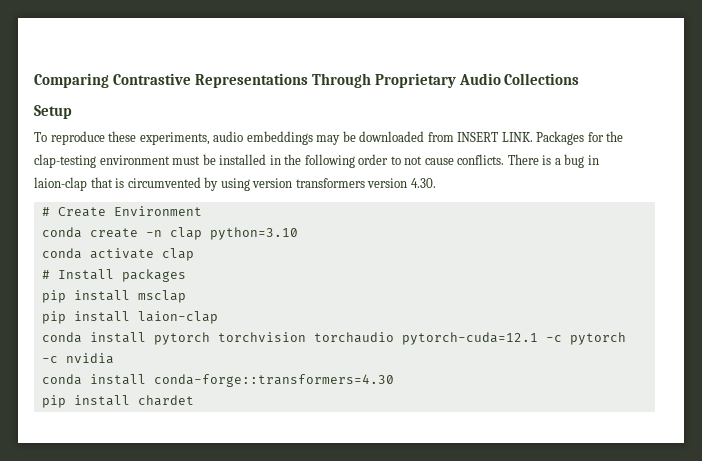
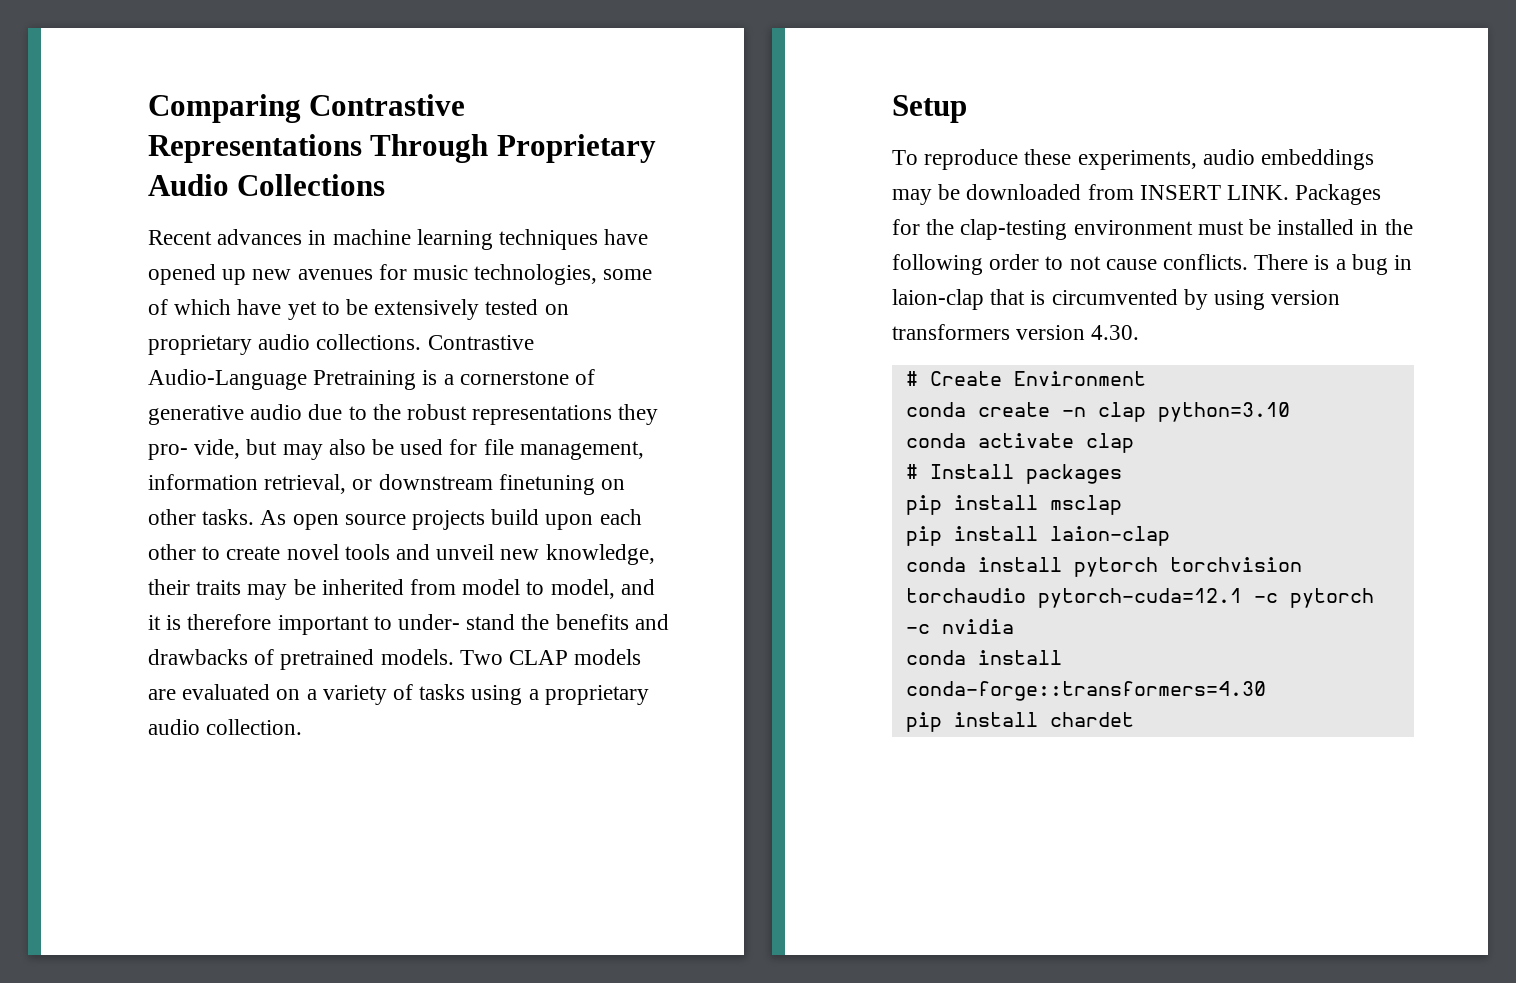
(580, 79) none -> [148,229,649,250] [148,264,653,285] [148,299,569,320] [148,334,534,355] [148,369,596,390] [148,404,659,425] [148,439,644,460] [148,474,626,495] [148,509,642,530] [148,544,655,565] [148,579,655,600] [148,614,669,635] [148,649,642,670] [148,684,649,705] [148,719,303,735] // Recent advances in machine learning techniques have opened up new avenues for music technologies, some of which have yet to be extensively tested on proprietary audio collections. Contrastive Audio-Language Pretraining is a cornerstone of generative audio due to the robust representations they pro- vide, but may also be used for file management, information retrieval, or downstream finetuning on other tasks. As open source projects build upon each other to create novel tools and unveil new knowledge, their traits may be inherited from model to model, and it is therefore important to under- stand the benefits and drawbacks of pretrained models. Two CLAP models are evaluated on a variety of tasks using a proprietary audio collection.

